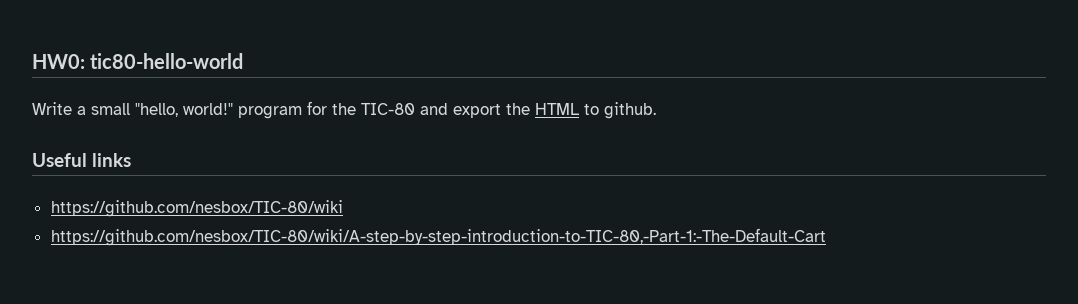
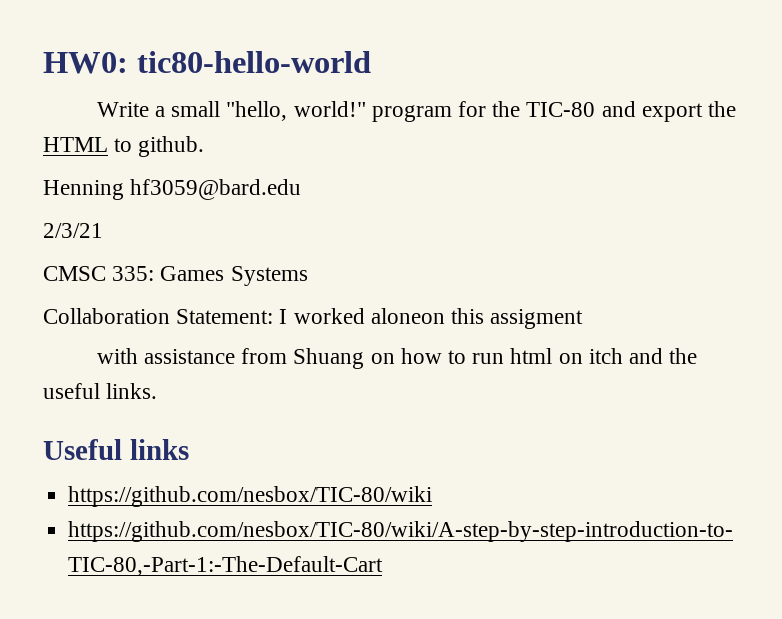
(656, 110) none -> [43,179,302,200] [43,223,103,238] [43,266,308,286] [43,308,584,329] [96,348,698,369] [43,383,158,399] // Henning hf3059@bard.edu // 2/3/21 // CMSC 335: Games Systems // Collaboration Statement: I worked aloneon this assigment // with assistance from Shuang on how to run html on itch and the useful links.

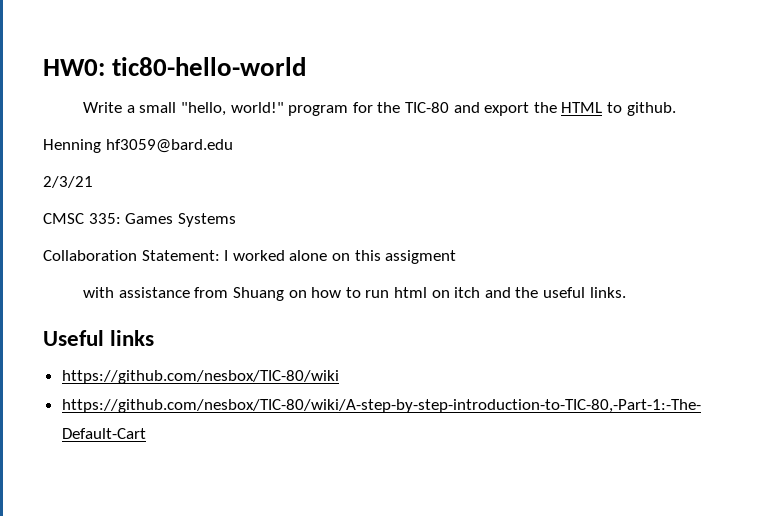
[370,308,445,324] aloneon -> [289,250,350,261] alone on

